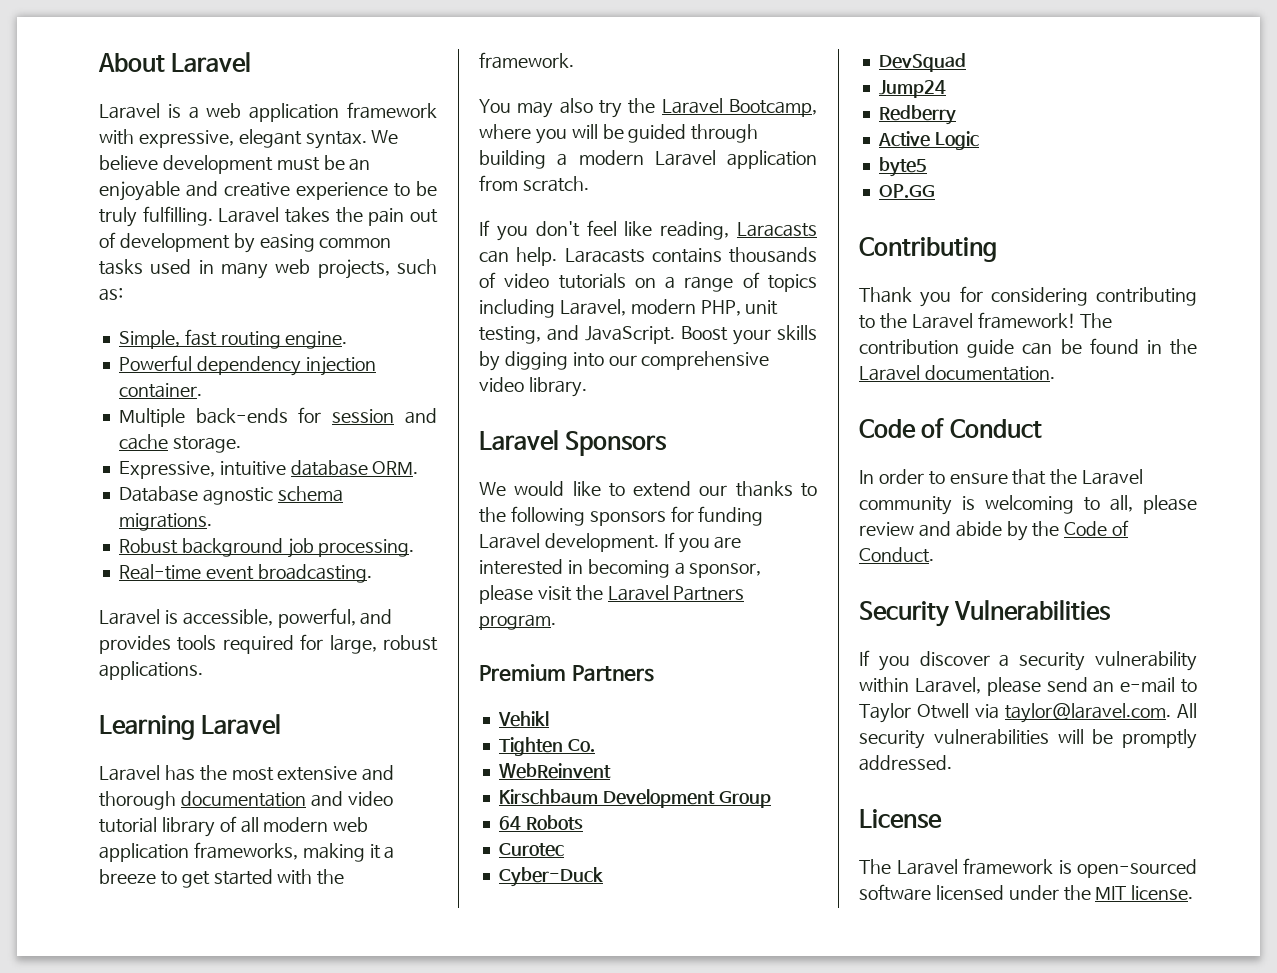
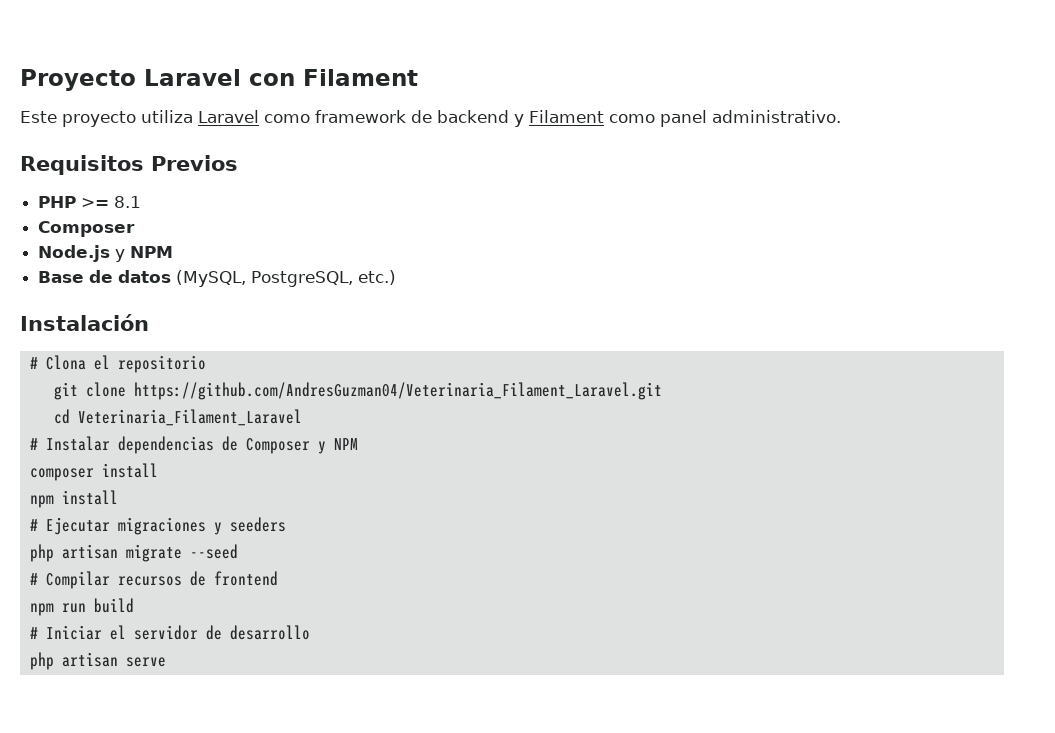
[98,52,252,72] [99,102,438,122] [99,129,399,149] [99,155,371,174] [99,181,437,201] [99,206,439,227] [99,232,392,253] [99,259,438,279] [99,287,123,301] [118,329,348,349] [118,355,376,376] [118,383,202,398] [118,407,438,427] [118,434,241,453] [118,460,419,479] [118,486,343,505] [118,513,212,531] [118,538,415,558] [118,564,372,583] [99,608,393,628] [99,634,438,654] [99,661,203,680] [99,714,282,740] [99,765,395,781] [99,791,393,810] [99,816,369,837] [99,842,395,862] [99,869,345,888] [479,52,574,69] [479,98,817,118] [479,124,759,144] [479,150,817,169] [479,175,589,192] [479,220,818,241] [479,247,818,266] [479,272,817,292] [479,299,779,318] [479,325,817,345] [479,351,770,371] [479,377,587,397] [479,430,668,456] [479,481,817,497] [479,506,764,526] [479,532,742,553] [479,559,762,578] [479,585,745,604] [479,614,556,630] [479,664,654,682] [497,711,549,727] [498,737,595,756] [498,763,611,779] [498,789,771,808] [498,815,583,830] [498,843,564,857] [498,867,603,887] [878,53,966,72] [878,80,946,98] [878,105,956,125] [877,131,979,150] [878,157,927,177] [878,184,935,198] [859,237,997,262] [859,286,1197,307] [859,312,1113,329] [859,338,1197,358] [859,365,1055,381] [859,418,1042,438] [859,469,1144,485] [859,495,1198,515] [859,520,1130,541] [859,547,934,563] [859,600,1112,627] [859,650,1197,671] [859,677,1197,696] [859,703,1197,723] [859,729,1197,749] [859,755,952,771] [859,809,942,829] [859,858,1197,878] [859,884,1194,901] About Laravel // Laravel is a web application framework with expressive, elegant syntax. We believe development must be an enjoyable and creative experience to be truly fulfilling. Laravel takes the pain out of development by easing common tasks used in many web projects, such as: // Simple, fast routing engine. // Powerful dependency injection container. // Multiple back-ends for session and cache storage. // Expressive, intuitive database ORM. // Database agnostic schema migrations. // Robust background job processing. // Real-time event broadcasting. // Laravel is accessible, powerful, and provides tools required for large, robust applications. // Learning Laravel // Laravel has the most extensive and thorough documentation and video tutorial library of all modern web application frameworks, making it a breeze to get started with the framework. // You may also try the Laravel Bootcamp, where you will be guided through building a modern Laravel application from scratch. // If you don't feel like reading, Laracasts can help. Laracasts contains thousands of video tutorials on a range of topics including Laravel, modern PHP, unit testing, and JavaScript. Boost your skills by digging into our comprehensive video library. // Laravel Sponsors // We would like to extend our thanks to the following sponsors for funding Laravel development. If you are interested in becoming a sponsor, please visit the Laravel Partners program. // Premium Partners // Vehikl // Tighten Co. // WebReinvent // Kirschbaum Development Group // 64 Robots // Curotec // Cyber-Duck // DevSquad // Jump24 // Redberry // Active Logic // byte5 // OP.GG // Contributing // Thank you for considering contributing to the Laravel framework! The contribution guide can be found in the Laravel documentation. // Code of Conduct // In order to ensure that the Laravel community is welcoming to all, please review and abide by the Code of Conduct. // Security Vulnerabilities // If you discover a security vulnerability within Laravel, please send an e-mail to Taylor Otwell via taylor@laravel.com. All security vulnerabilities will be promptly addressed. // License // The Laravel framework is open-sourced software licensed under the MIT license. -> [20,69,418,91] [20,110,841,127] [20,155,238,175] [38,196,142,208] [38,221,136,237] [38,245,174,262] [38,270,397,287] [20,314,149,331] [29,355,206,373] [53,382,662,400] [53,409,302,426] [29,436,358,454] [29,463,158,481] [29,490,118,508] [29,517,286,535] [29,544,238,562] [29,571,278,589] [29,598,134,616] [29,625,310,640] [29,652,166,670] Proyecto Laravel con Filament // Este proyecto utiliza Laravel como framework de backend y Filament como panel administrativo. // Requisitos Previos // PHP >= 8.1 // Composer // Node.js y NPM // Base de datos (MySQL, PostgreSQL, etc.) // Instalación // # Clona el repositorio // git clone https://github.com/AndresGuzman04/Veterinaria_Filament_Laravel.git // cd Veterinaria_Filament_Laravel // # Instalar dependencias de Composer y NPM // composer install // npm install // # Ejecutar migraciones y seeders // php artisan migrate --seed // # Compilar recursos de frontend // npm run build // # Iniciar el servidor de desarrollo // php artisan serve

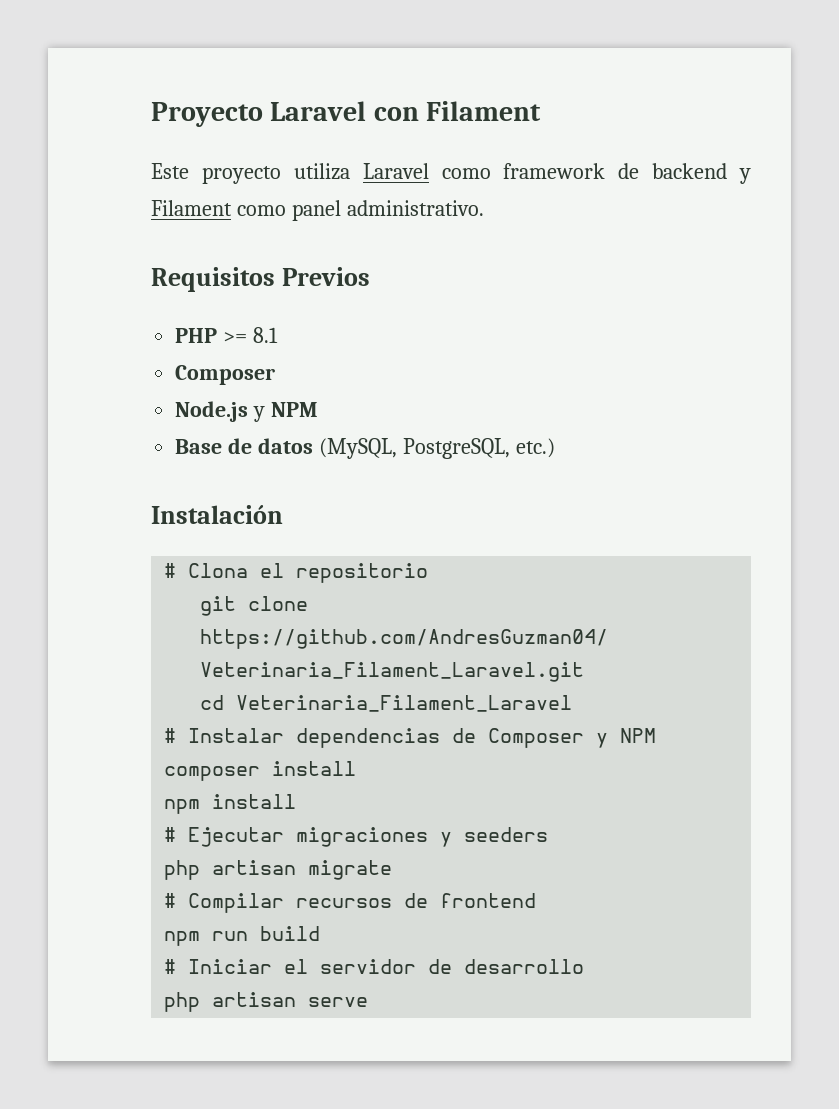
[189,544,238,559] --seed -> (393, 870) none

